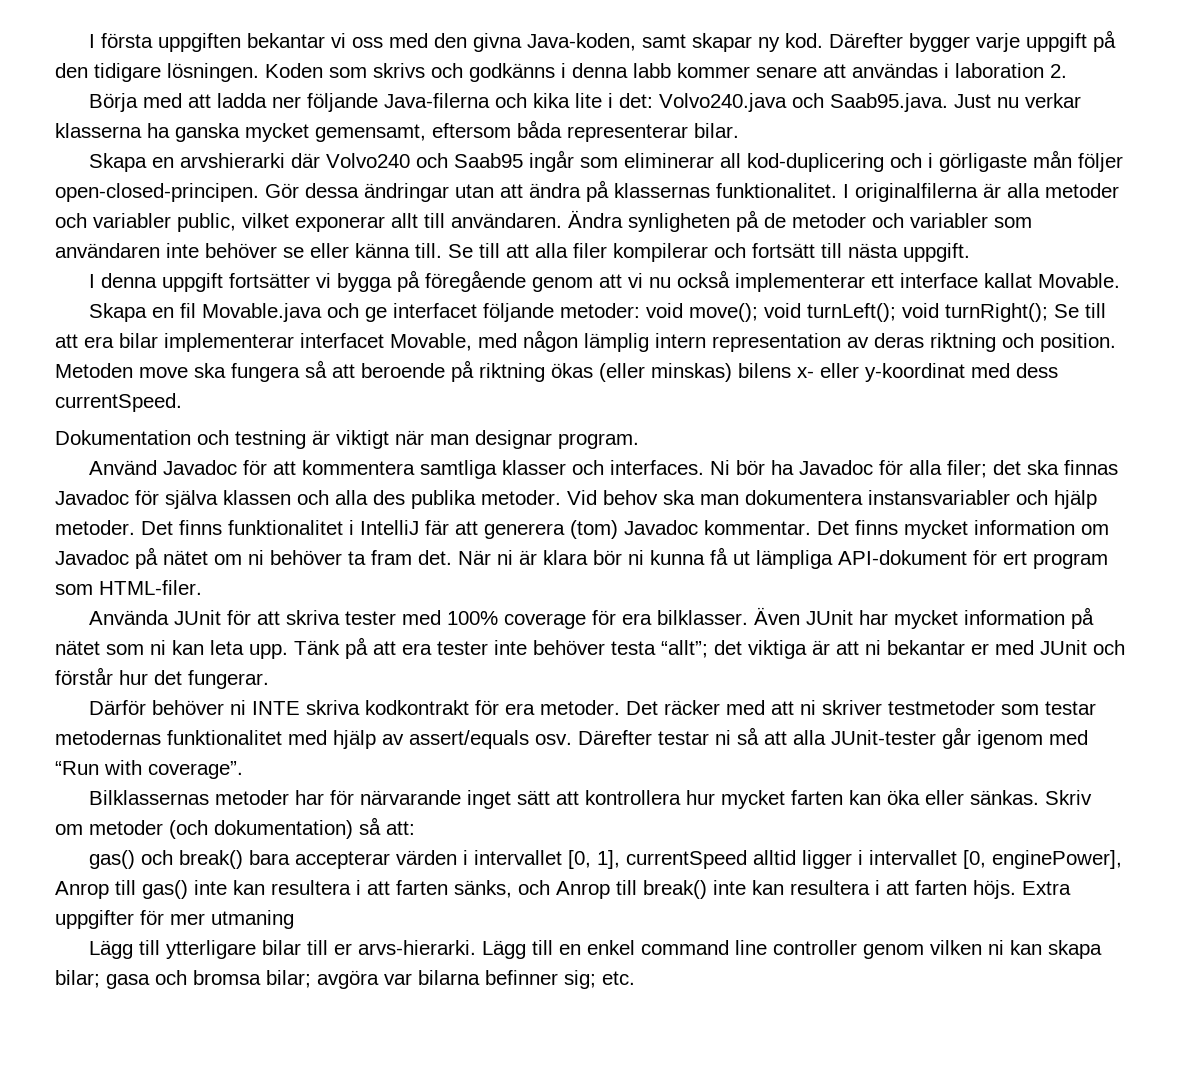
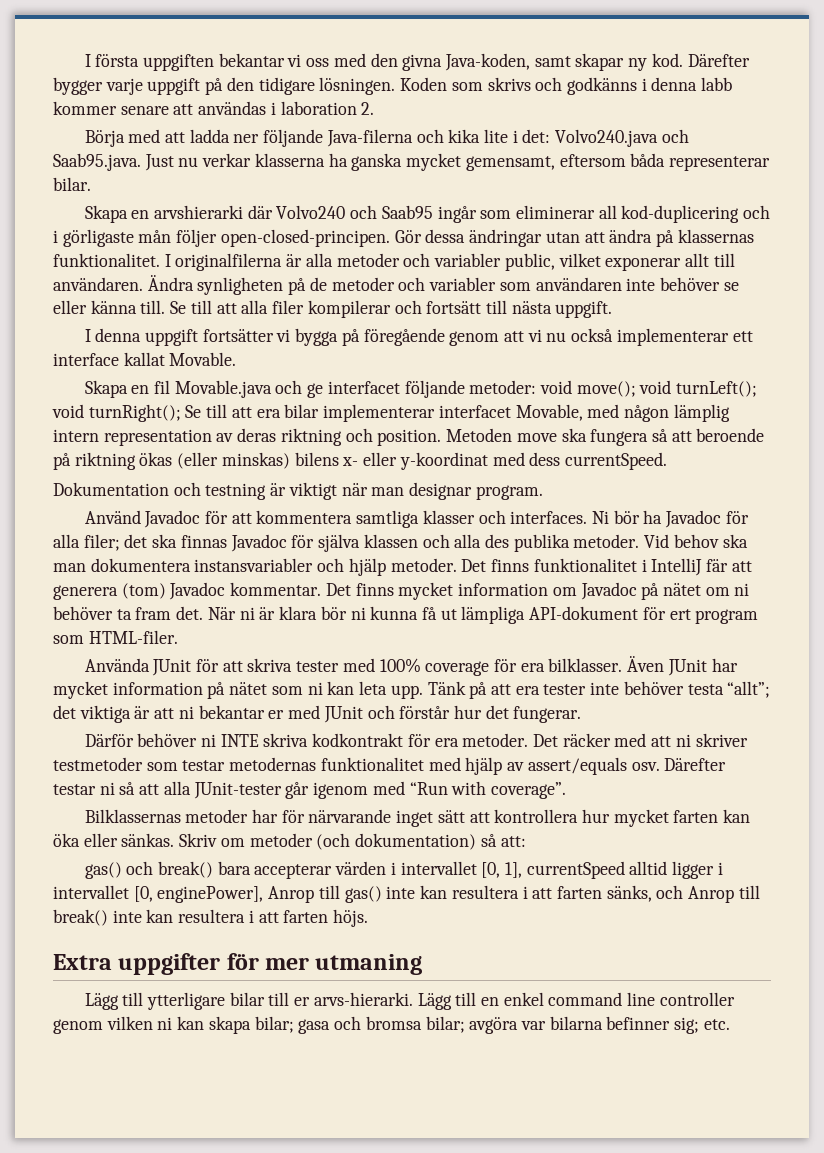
(1016, 889) none -> (369, 918) //

